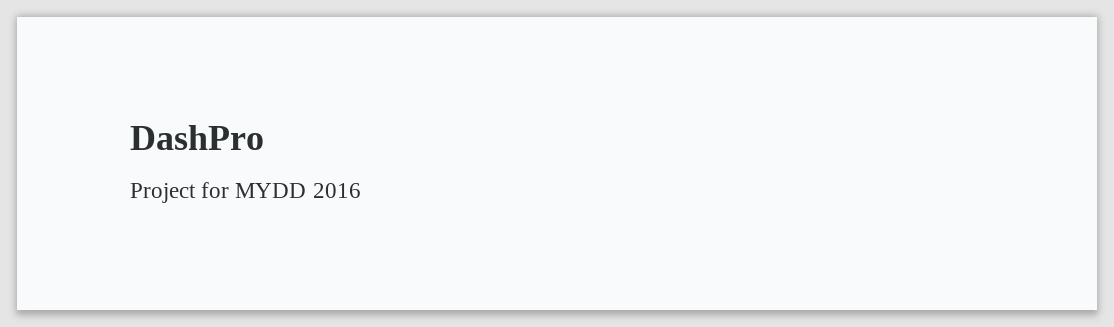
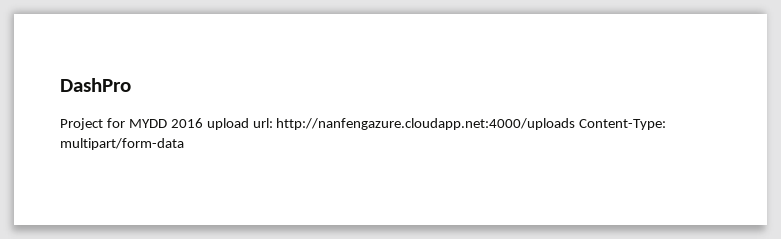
(361, 190) none -> [206,118,667,130] [60,138,184,150] upload url: http://nanfengazure.cloudapp.net:4000/uploads Content-Type: multipart/form-data

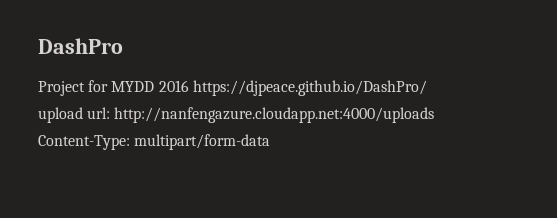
(203, 123) none -> [192,80,427,96] https://djpeace.github.io/DashPro/

